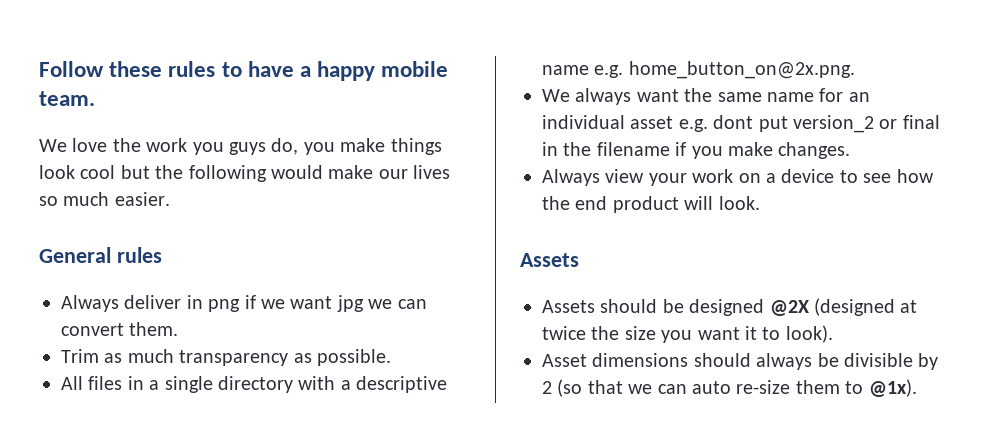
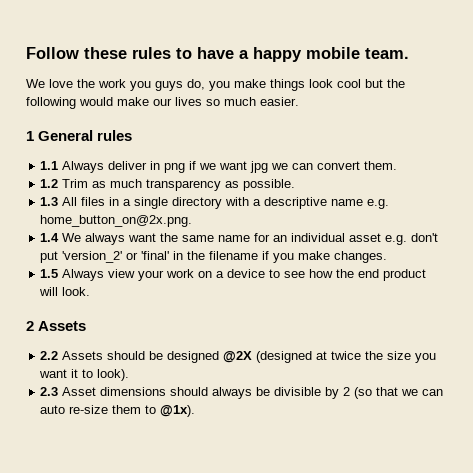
(170, 199) none -> [26,131,34,141] 1
(162, 255) none -> [40,161,59,170] 1.1
(179, 329) none -> [40,179,59,188] 1.2
(391, 357) none -> [40,197,59,206] 1.3
(855, 70) none -> [40,233,60,242] 1.4
[713,115,940,133] dont put version_2 or final -> [411,233,439,242] [40,251,170,263] don't put 'version_2' or 'final'
(851, 150) none -> [40,269,59,278] 1.5
(760, 203) none -> [26,321,34,331] 2
(579, 260) none -> [40,351,59,360] 2.2
(833, 334) none -> [40,387,59,396] 2.3

